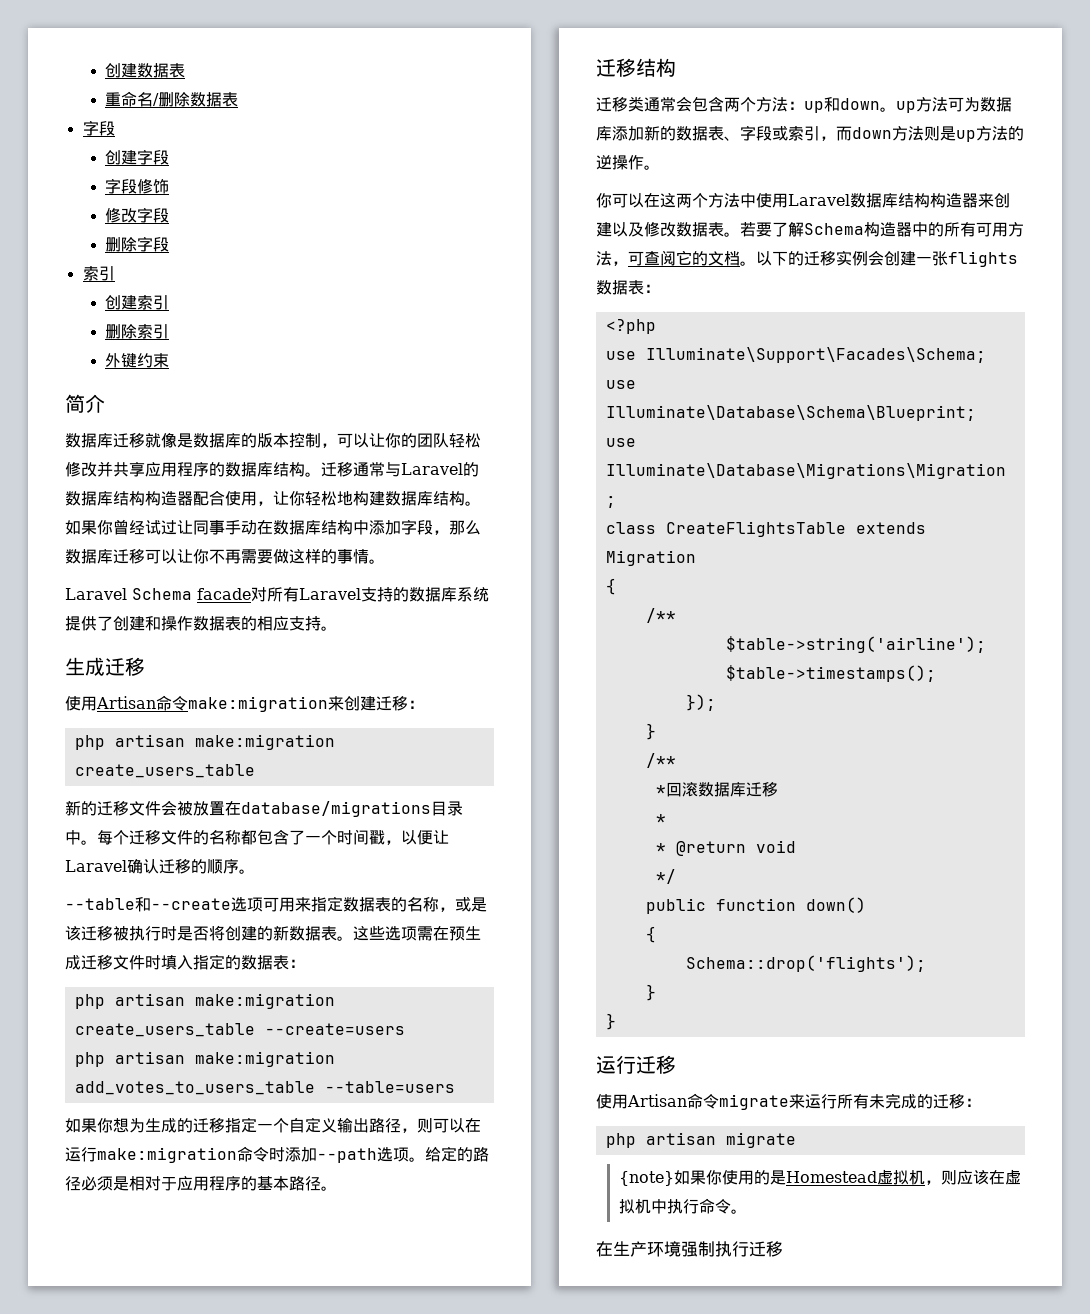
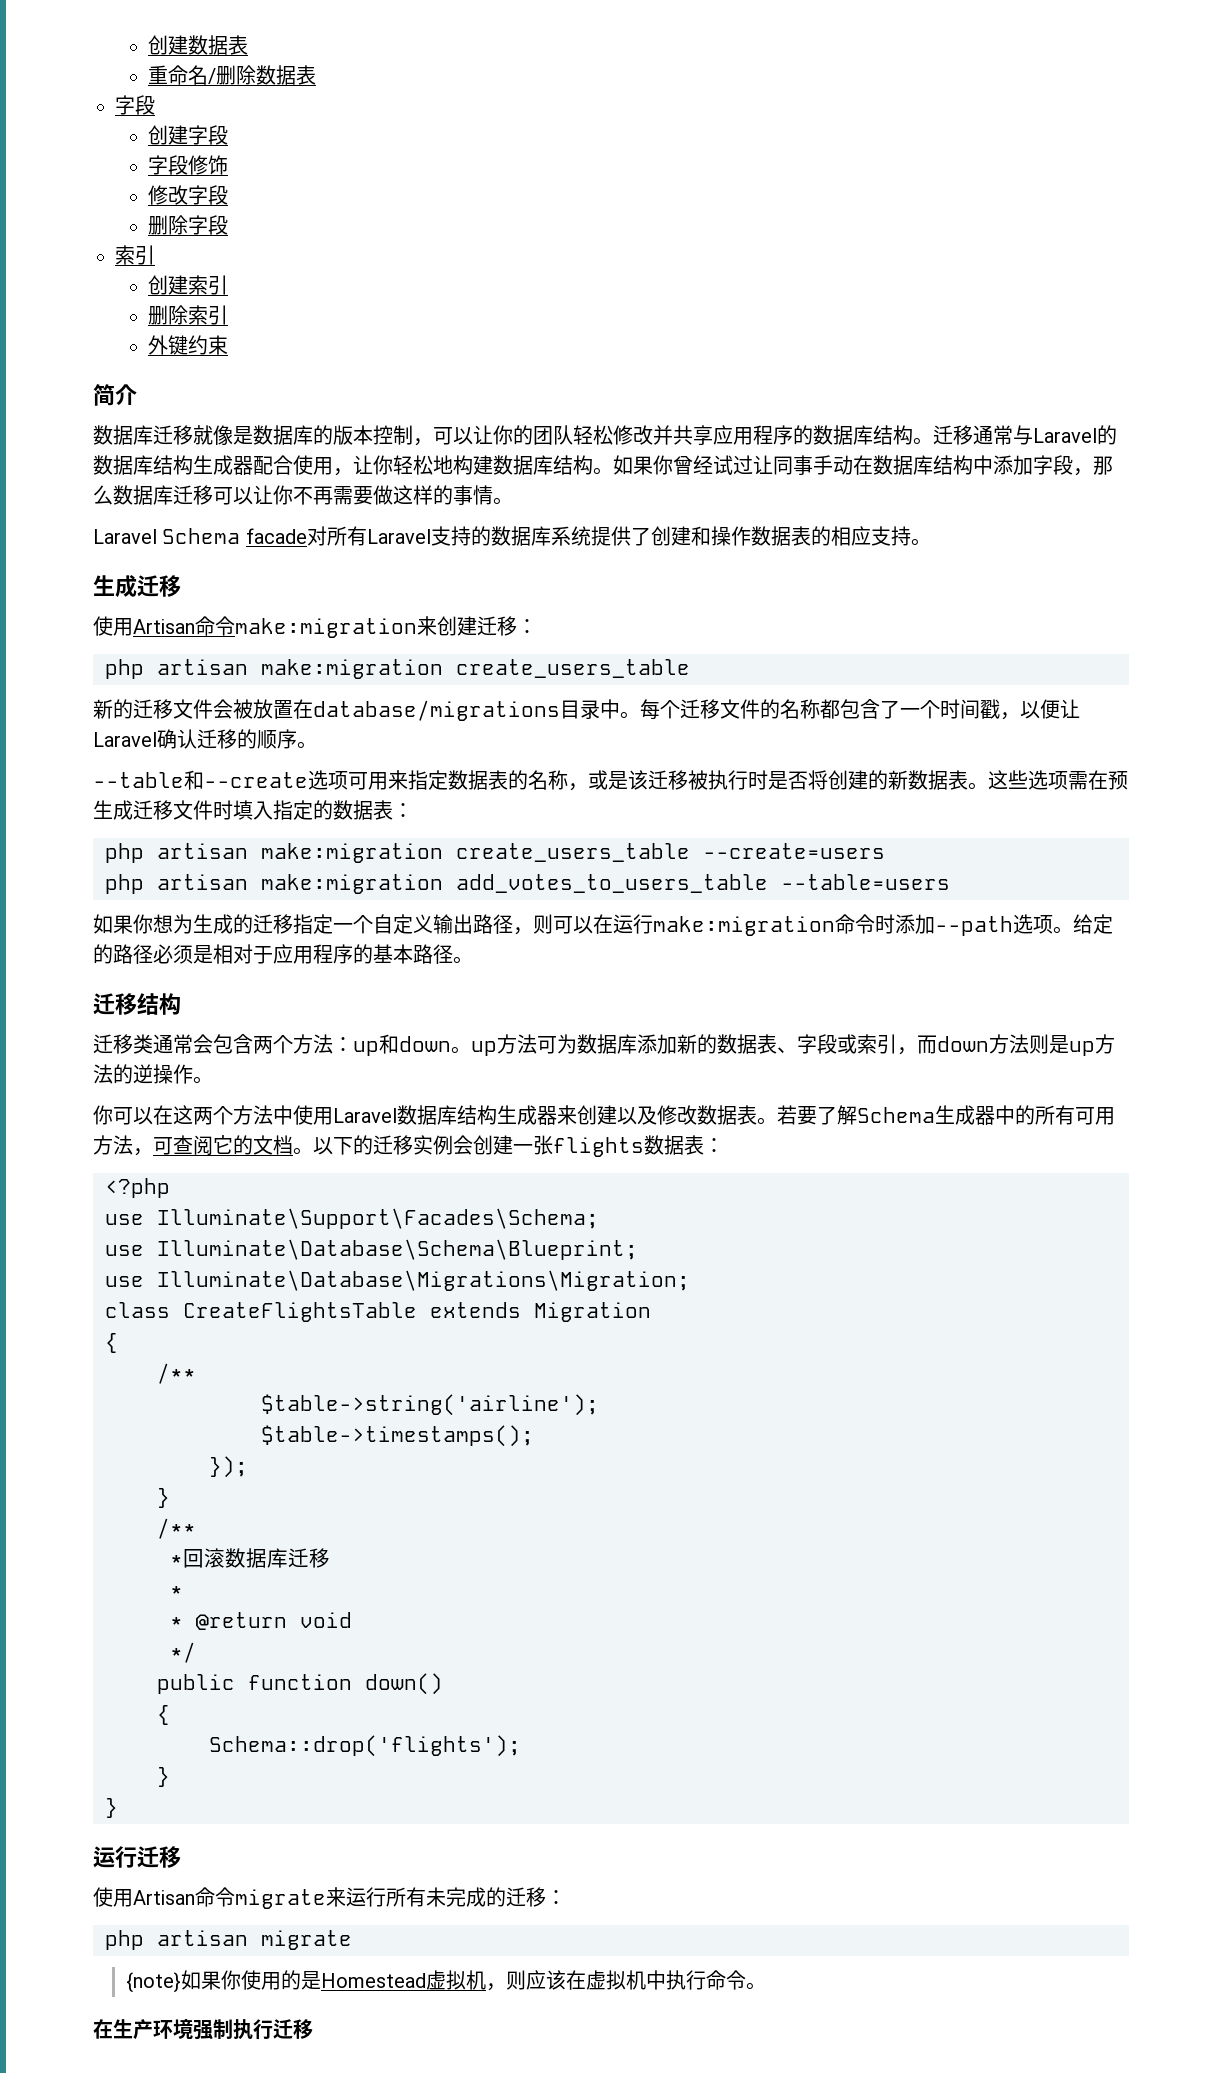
[145,491,177,506] 构造 -> [193,455,233,475] 生成
[930,193,962,208] 构造 -> [497,1105,537,1125] 生成
[864,222,896,237] 构造 -> [935,1105,975,1125] 生成

